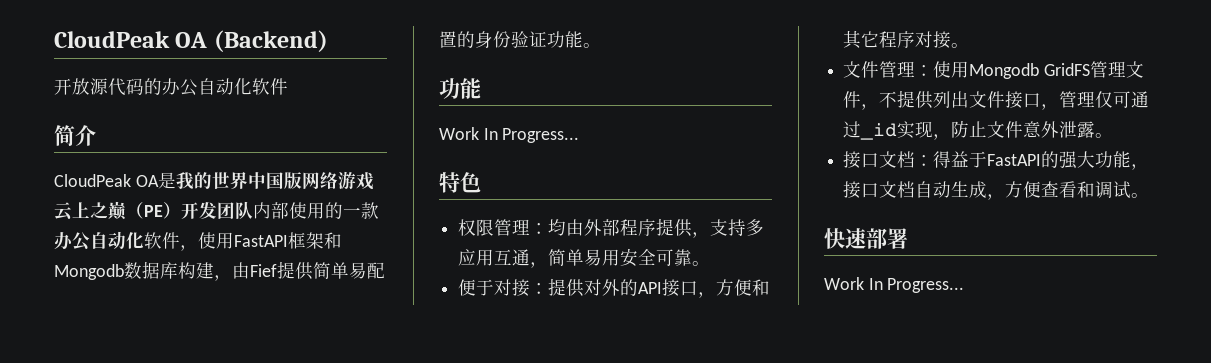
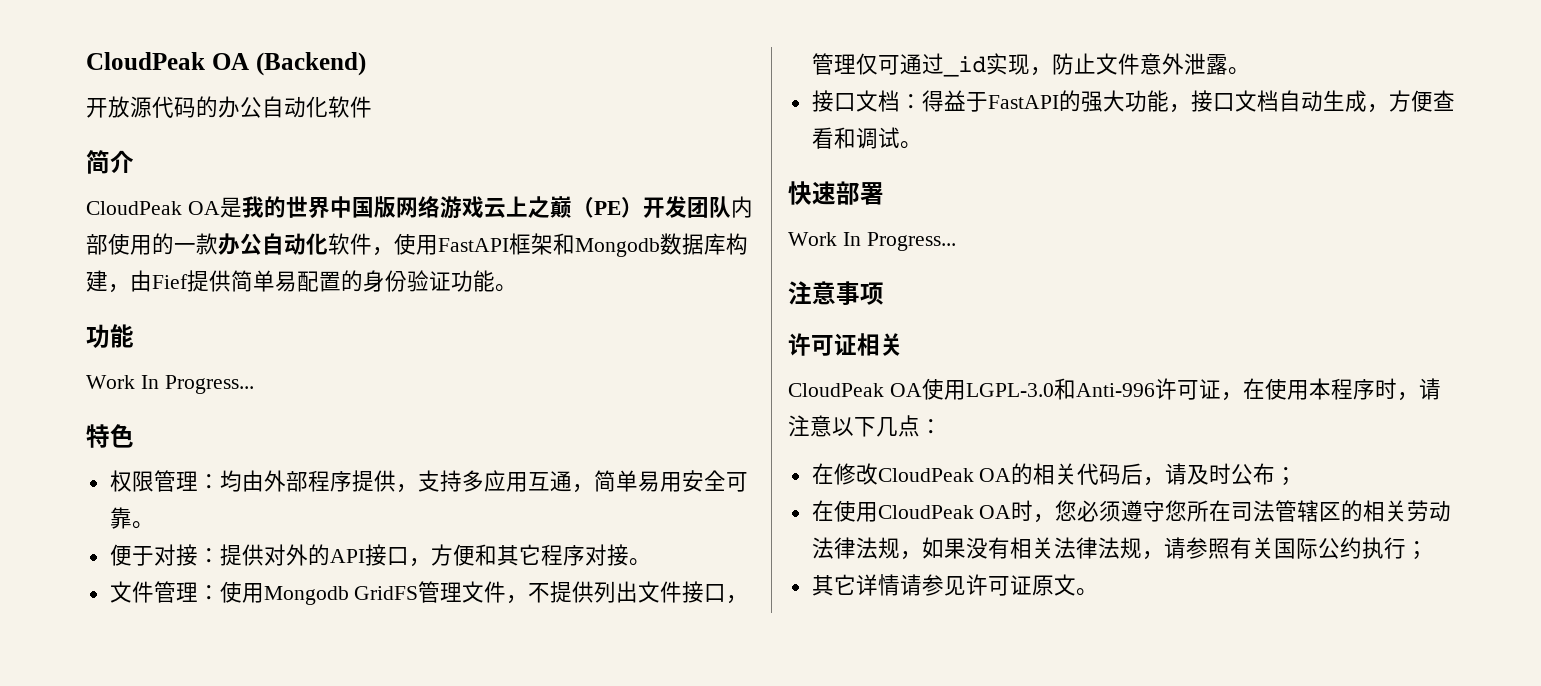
(965, 285) none -> [788,281,884,305] [788,333,903,356] [788,378,1441,401] [788,415,942,437] [811,463,1298,486] [811,500,1452,523] [811,537,1428,560] [811,574,1098,596] // 注意事项 // 许可证相关 // CloudPeak OA使用LGPL-3.0和Anti-996许可证，在使用本程序时，请注意以下几点： // 在修改CloudPeak OA的相关代码后，请及时公布； // 在使用CloudPeak OA时，您必须遵守您所在司法管辖区的相关劳动法律法规，如果没有相关法律法规，请参照有关国际公约执行； // 其它详情请参见许可证原文。

